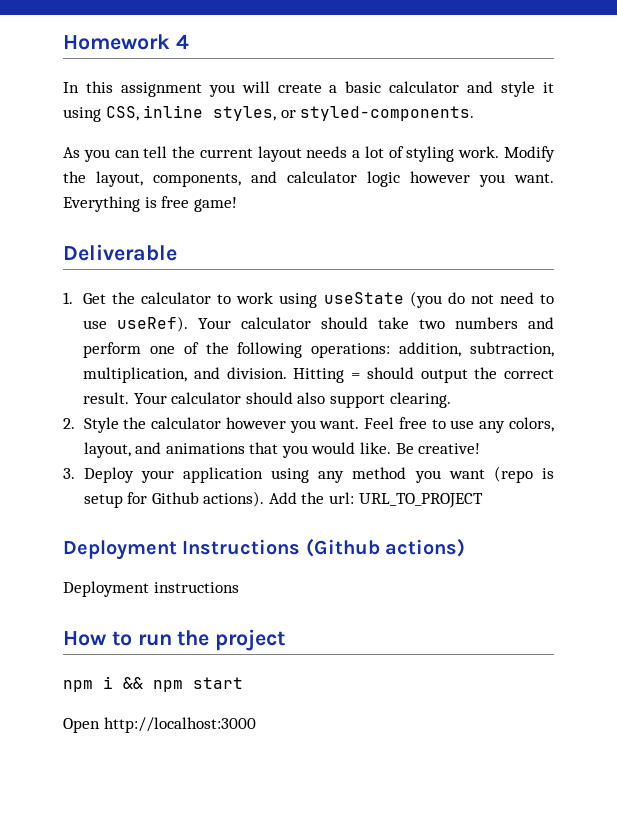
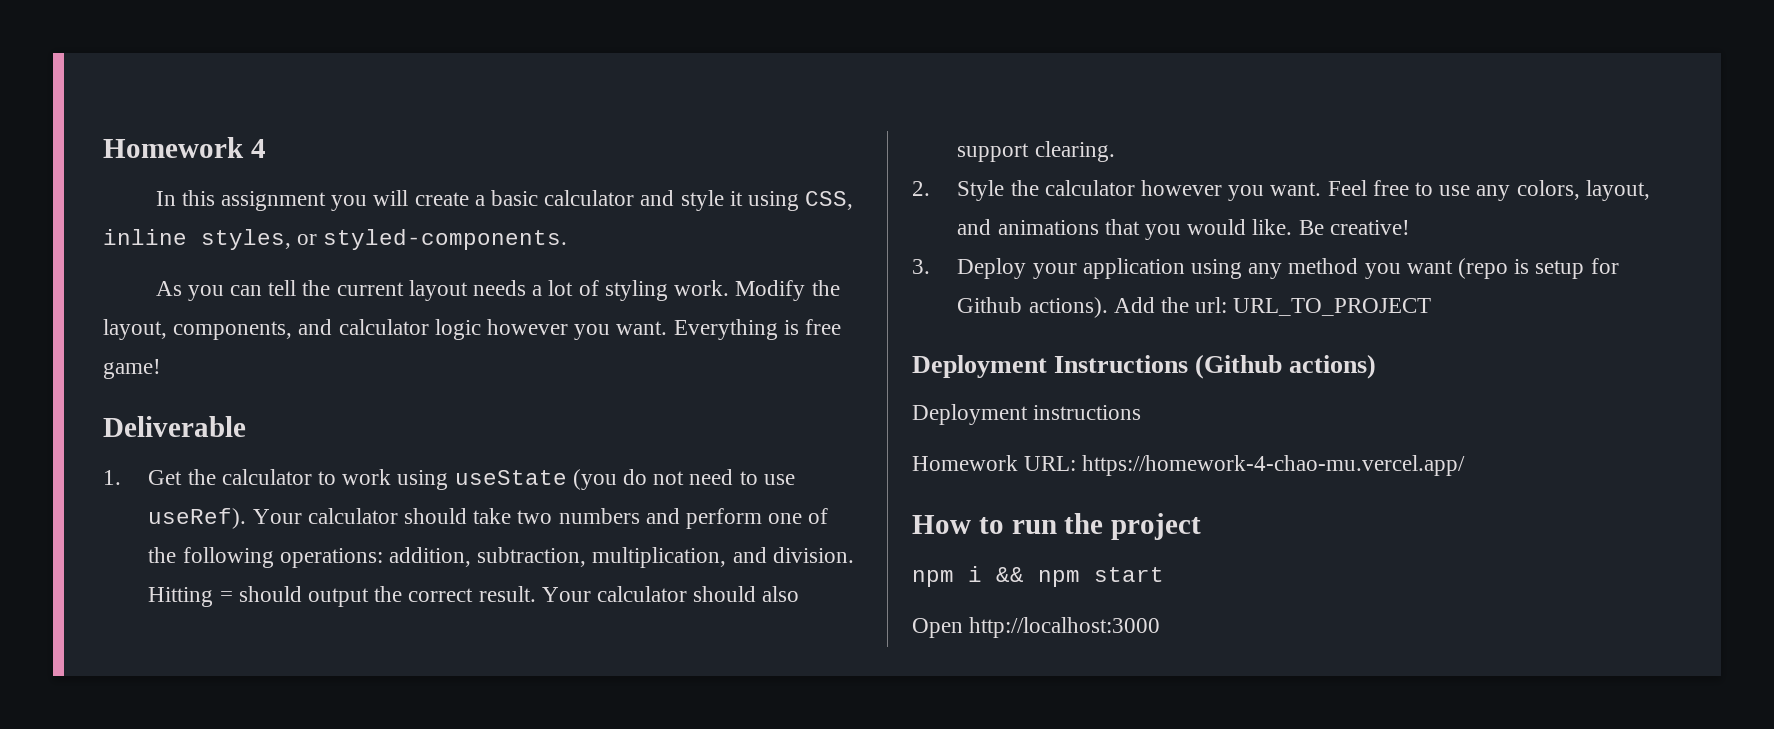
(239, 587) none -> [912,455,1466,476] // Homework URL: https://homework-4-chao-mu.vercel.app/

